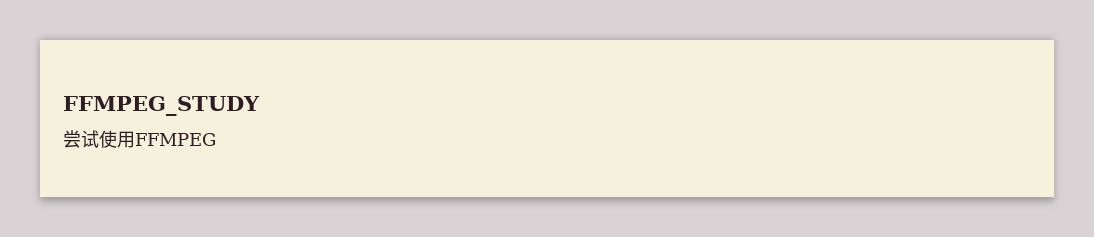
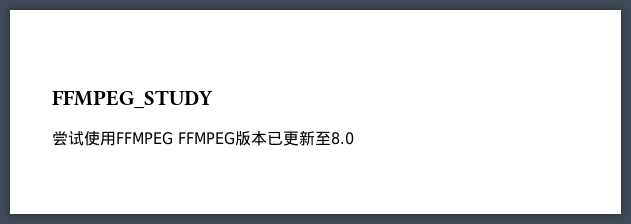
(216, 139) none -> [178,130,354,146] FFMPEG版本已更新至8.0

